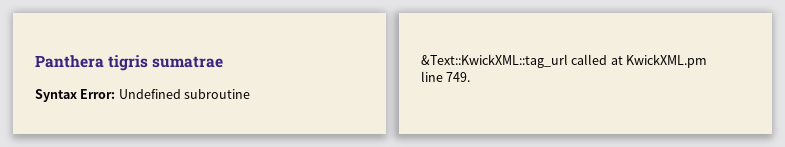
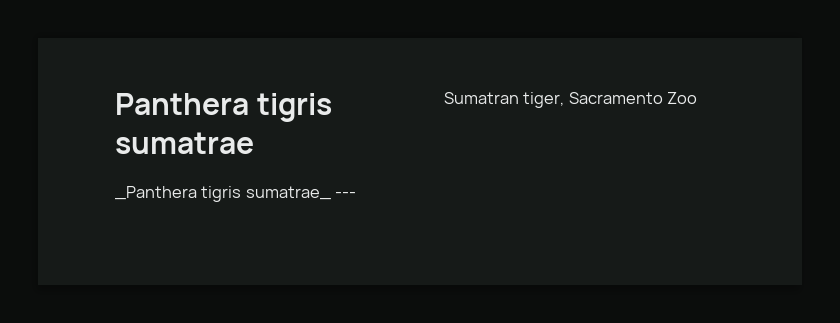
[35,89,251,102] [421,54,708,68] [421,71,471,82] Syntax Error: Undefined subroutine &Text::KwickXML::tag_url called at KwickXML.pm line 749. -> [115,186,357,202] [444,92,698,108] _Panthera tigris sumatrae_ --- Sumatran tiger, Sacramento Zoo

